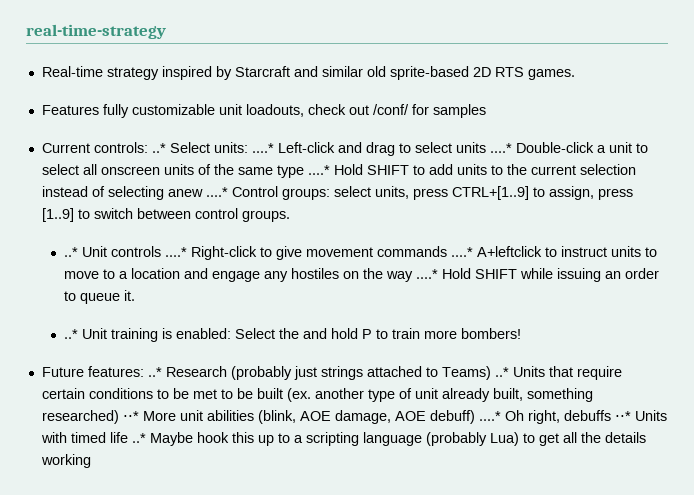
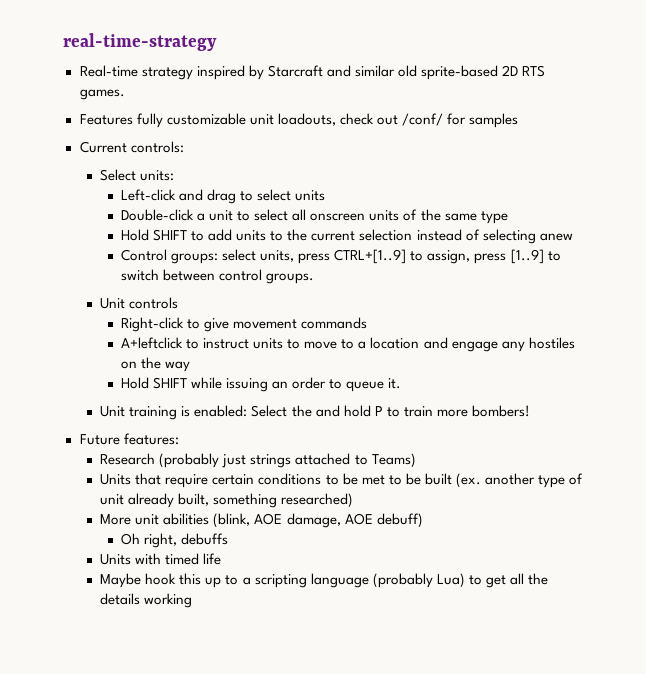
[151,143,166,153] ..* -> (184, 147) //
[251,143,274,153] ....* -> (175, 175) //
[489,143,512,153] ....* -> (326, 195) //
[307,165,330,175] ....* -> (508, 217) //
[205,187,228,197] ....* -> (573, 237) //
[63,247,78,257] ..* -> (315, 278) none
[164,247,187,257] ....* -> (179, 303) //
[450,247,473,257] ....* -> (368, 323) //
[415,269,438,279] ....* -> (191, 366) //
[63,329,78,339] ..* -> (402, 383) none
[147,367,162,377] ..* -> (179, 439) //
[494,367,509,377] ..* -> (416, 460) //
[122,411,139,421] ⋅⋅* -> (354, 500) //
[478,411,501,421] ....* -> (423, 520) //
[614,411,631,421] ⋅⋅* -> (229, 539) //
[131,433,146,443] ..* -> (222, 559) //

